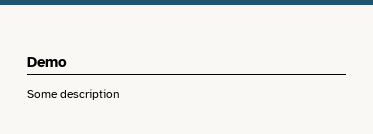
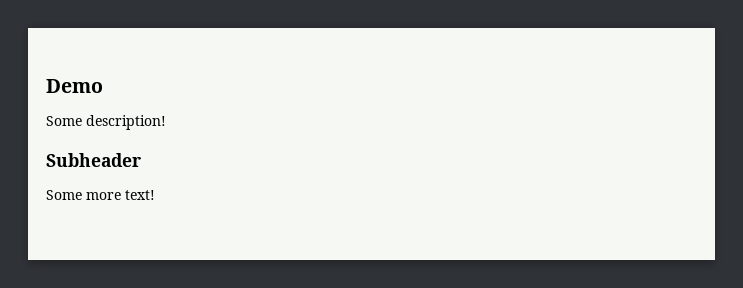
[60,89,121,100] description -> [86,115,166,130] [46,153,141,167] [46,190,155,200] description! // Subheader // Some more text!

